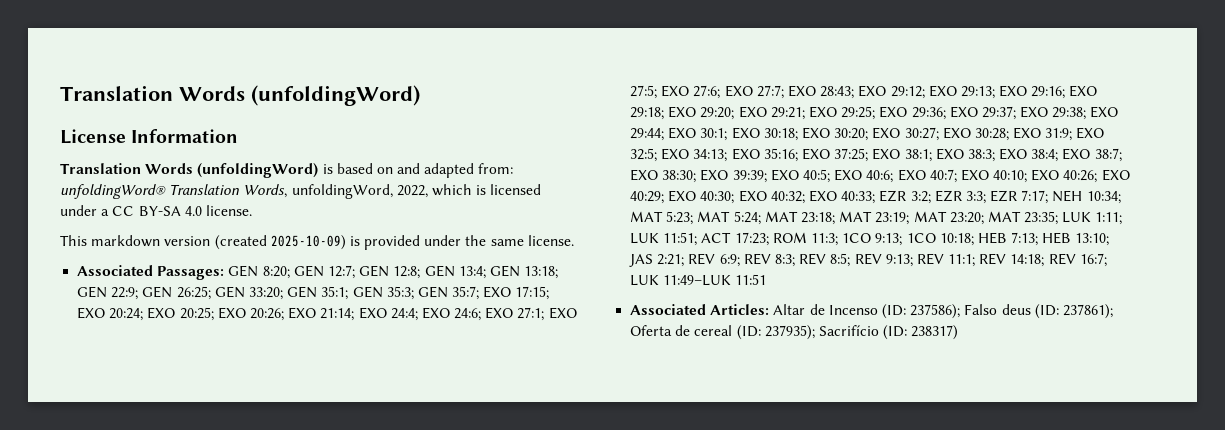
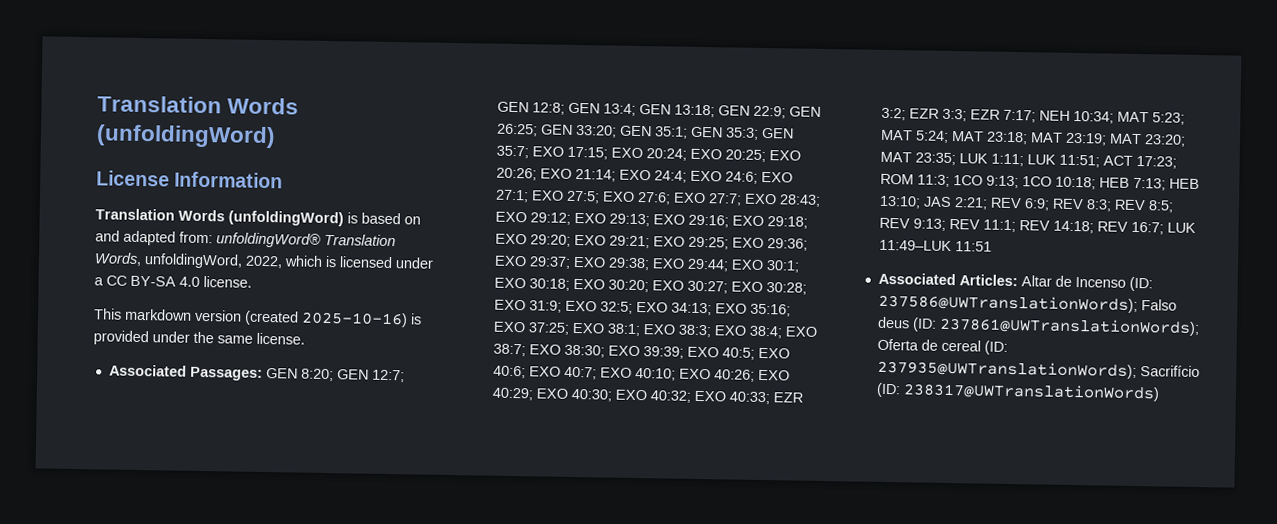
[270,235,346,250] 2025-10-09) -> [301,311,408,328] 2025-10-16)
[910,304,961,319] 237586); -> [877,293,1138,314] 237586@UWTranslationWords);
[1062,304,1113,319] 237861); -> [938,316,1200,337] 237861@UWTranslationWords);
[764,325,815,340] 237935); -> [876,359,1137,380] 237935@UWTranslationWords);
[911,325,959,340] 238317) -> [902,382,1160,402] 238317@UWTranslationWords)

